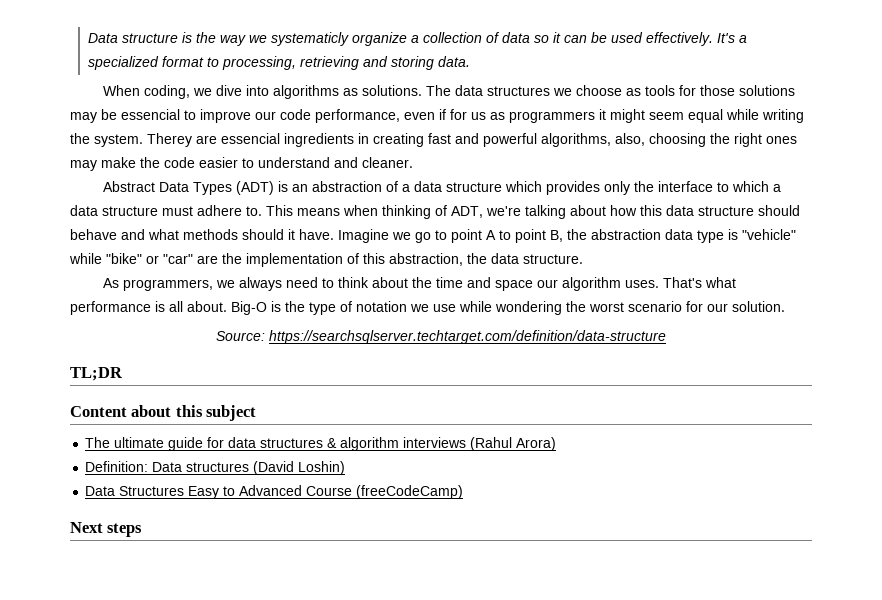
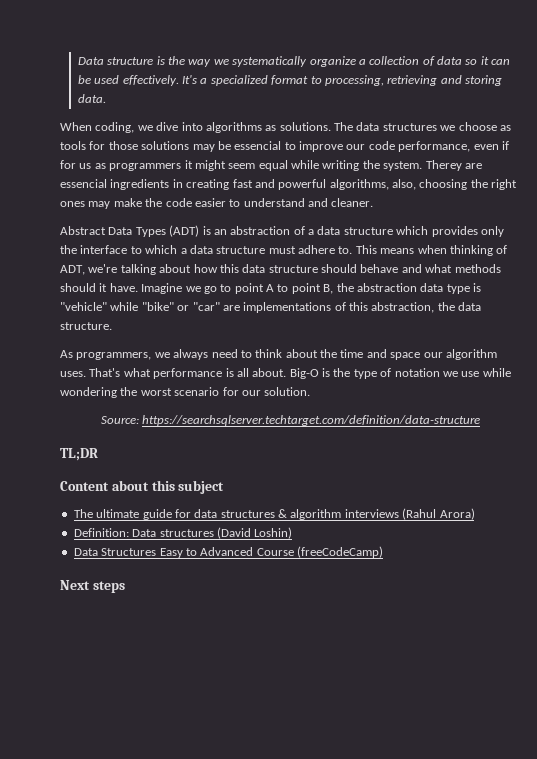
[270,32,349,46] systematicly -> [232,56,308,67] systematically
[222,253,343,267] the implementation -> [243,302,332,313] implementations

